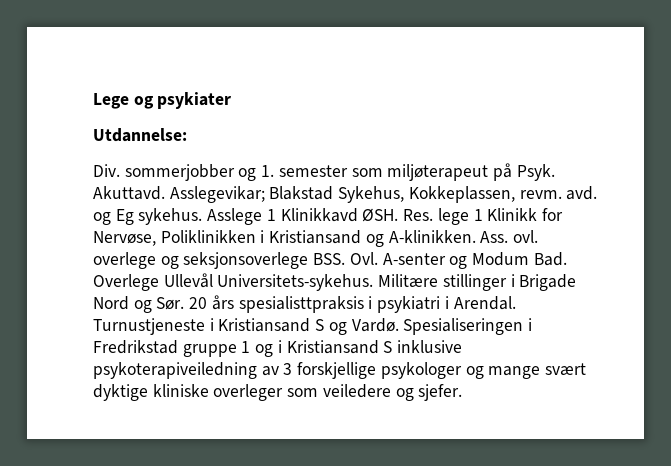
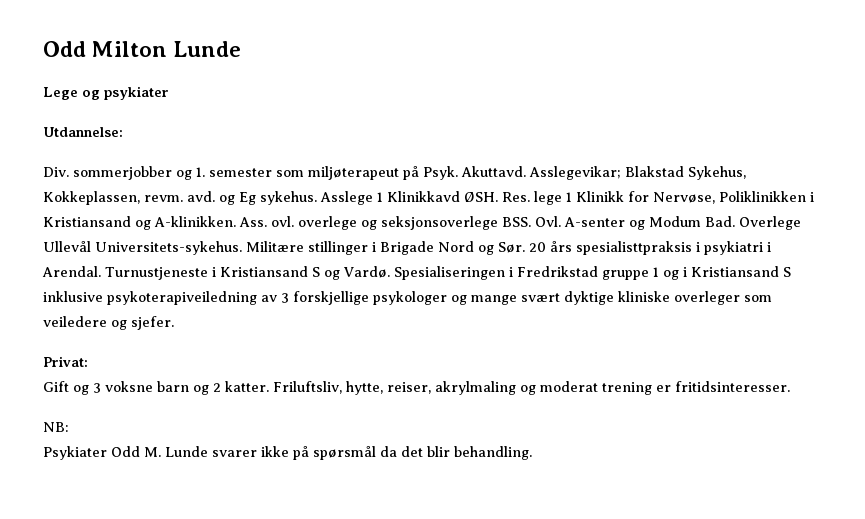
(93, 101) none -> [43,41,242,57] Odd Milton Lunde //
(463, 392) none -> [43,356,88,367] [43,381,790,395] [43,422,69,432] [43,446,532,460] // Privat: // Gift og 3 voksne barn og 2 katter. Friluftsliv, hytte, reiser, akrylmaling og moderat trening er fritidsinteresser. // NB: // Psykiater Odd M. Lunde svarer ikke på spørsmål da det blir behandling.

